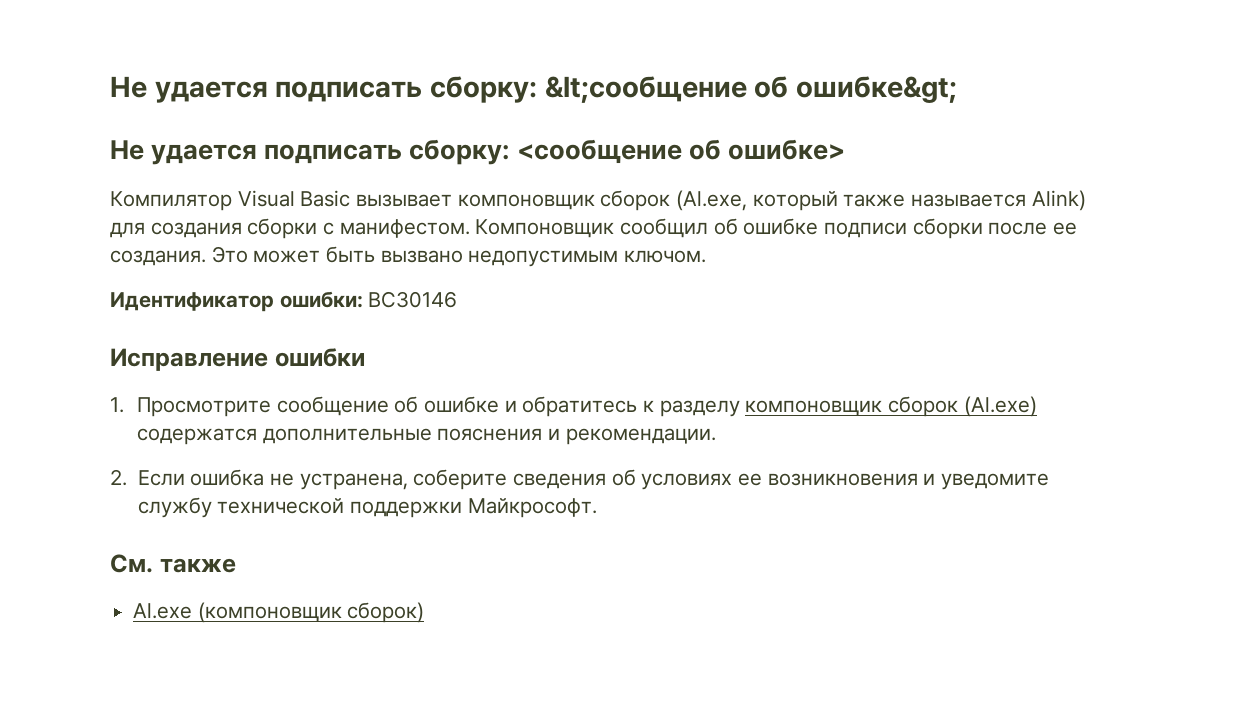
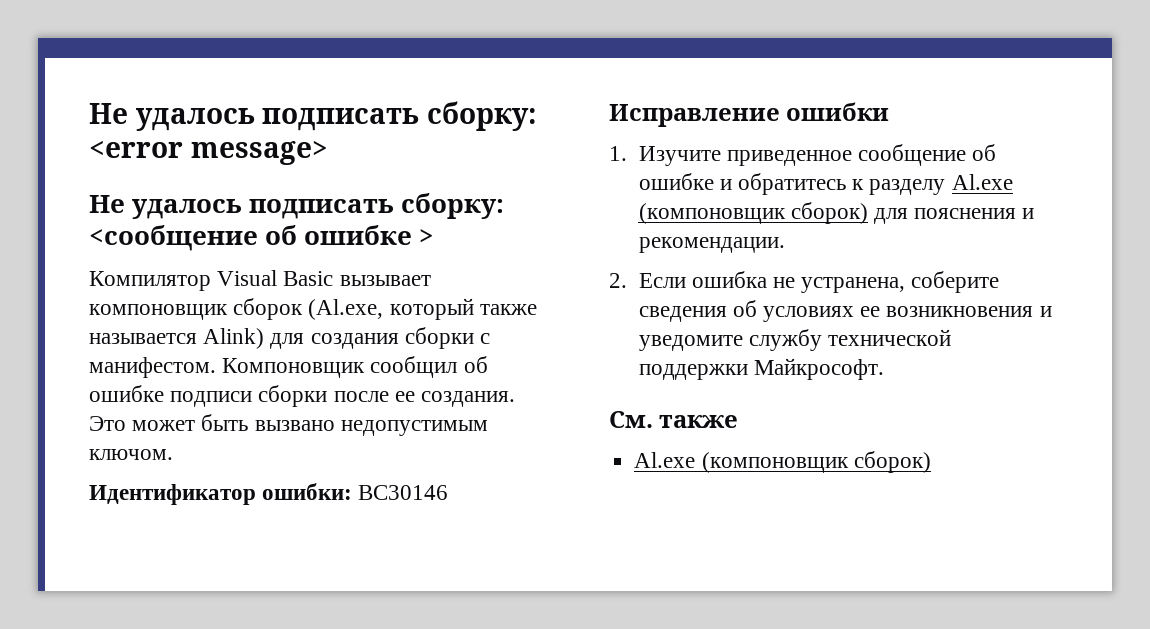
[110,76,958,103] [110,140,258,165] Не удается подписать сборку: &lt;сообщение об ошибке&gt; // Не удается -> [89,101,537,131] [89,140,328,165] [89,195,243,219] Не удалось подписать сборку: <error message> // Не удалось
[727,139,845,160] ошибке> -> [304,225,435,245] ошибке >
[137,397,272,417] Просмотрите -> [638,146,852,166] Изучите приведенное
[745,396,1037,417] [137,428,432,445] компоновщик сборок (Al.exe) содержатся дополнительные -> [951,174,1013,190] [638,202,908,224] Al.exe (компоновщик сборок) для

